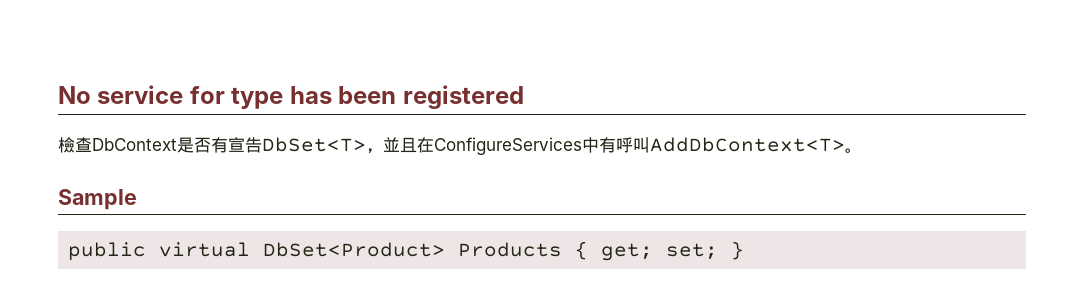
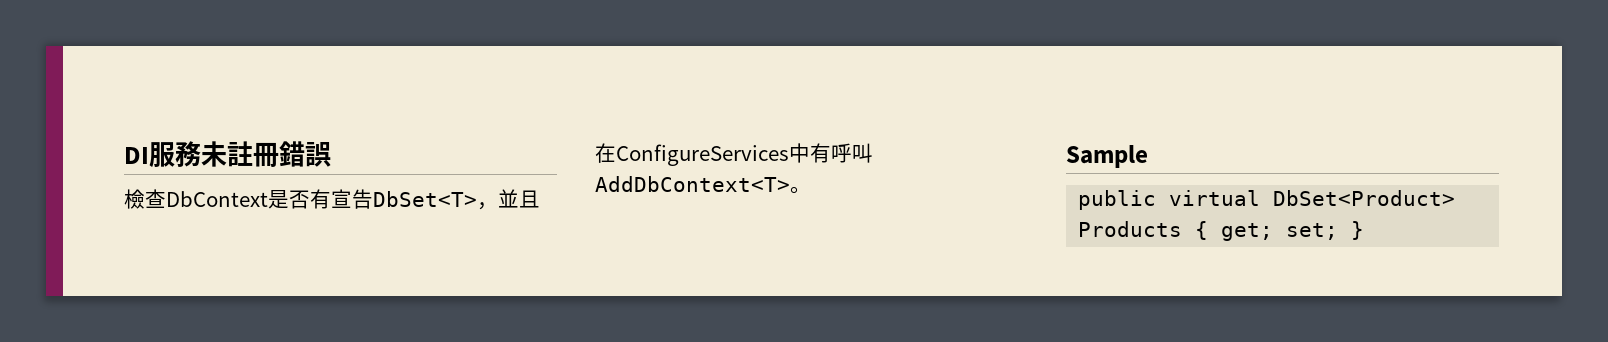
[58,85,524,109] No service for type has been registered -> [124,141,331,168] DI服務未註冊錯誤

